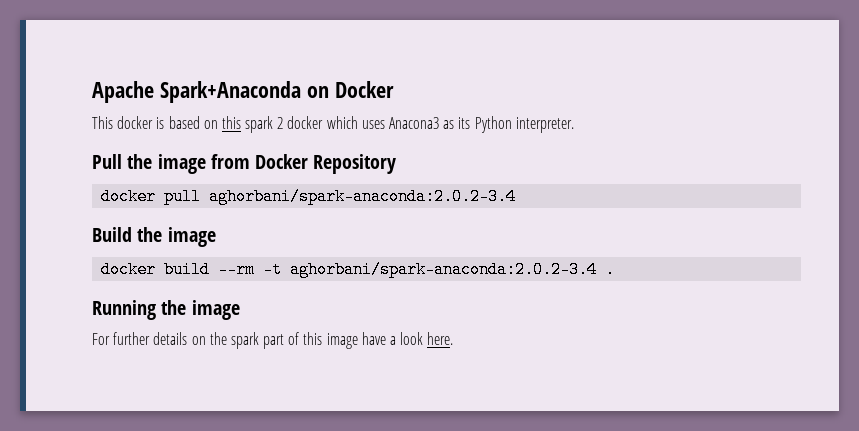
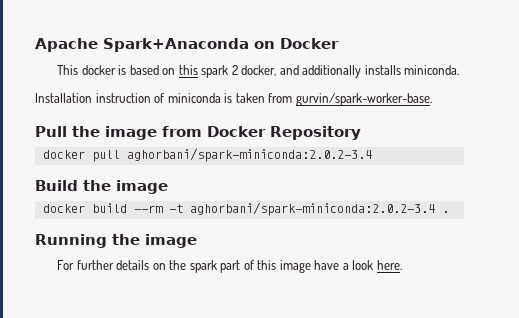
[287,116,574,133] docker which uses Anacona3 as its Python interpreter. -> [241,65,460,78] [35,93,432,106] docker, and additionally installs miniconda. // Installation instruction of miniconda is taken from gurvin/spark-worker-base.
[209,188,517,205] aghorbani/spark-anaconda:2.0.2-3.4 -> [126,148,372,162] aghorbani/spark-miniconda:2.0.2-3.4
[290,261,598,278] aghorbani/spark-anaconda:2.0.2-3.4 -> [189,202,435,216] aghorbani/spark-miniconda:2.0.2-3.4

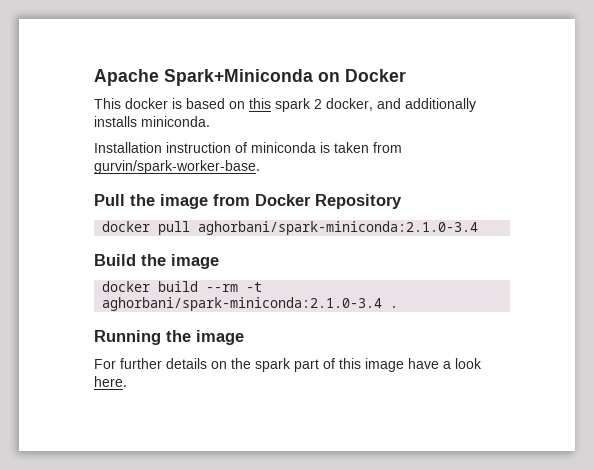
[103,38,249,52] Spark+Anaconda -> [164,69,313,86] Spark+Miniconda
[126,148,372,162] aghorbani/spark-miniconda:2.0.2-3.4 -> [198,221,479,235] aghorbani/spark-miniconda:2.1.0-3.4
[189,202,435,216] aghorbani/spark-miniconda:2.0.2-3.4 -> [102,297,383,311] aghorbani/spark-miniconda:2.1.0-3.4

